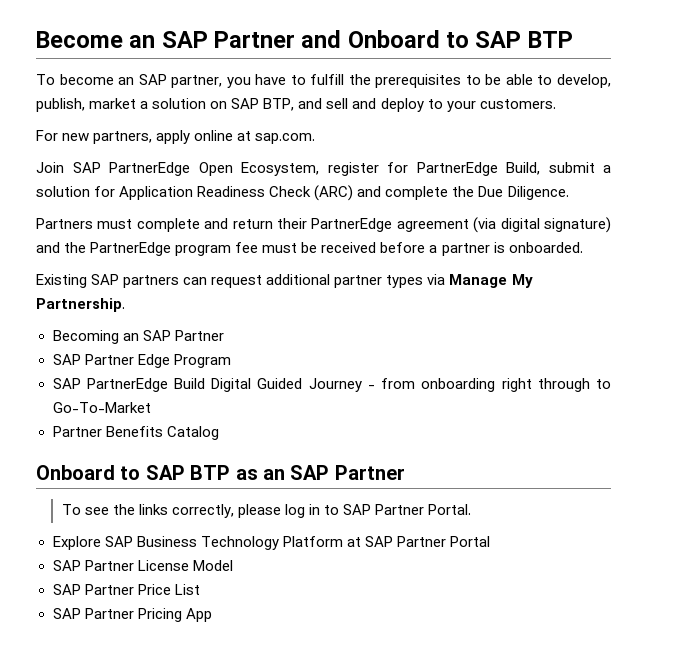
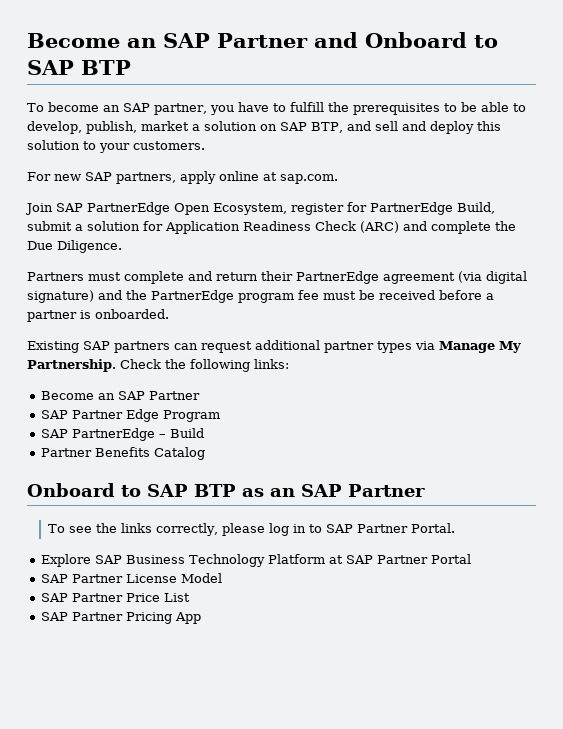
(424, 105) none -> [476,121,501,131] [27,140,80,150] this solution
(90, 137) none -> [85,172,112,181] SAP
[52,330,119,344] // Becoming -> [120,359,289,372] [41,391,95,400] Check the following links: // Become
(168, 385) none -> [159,434,167,438] –
[211,378,612,392] [52,402,151,413] Digital Guided Journey - from onboarding right through to Go-To-Market -> (205, 433) none

